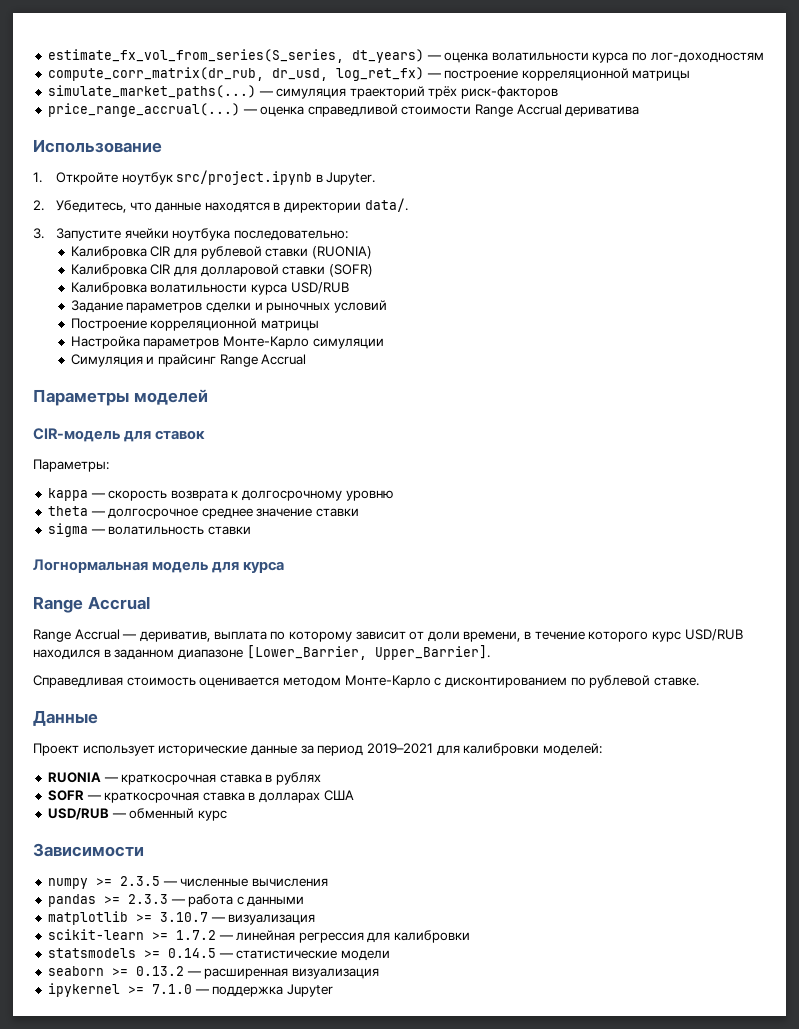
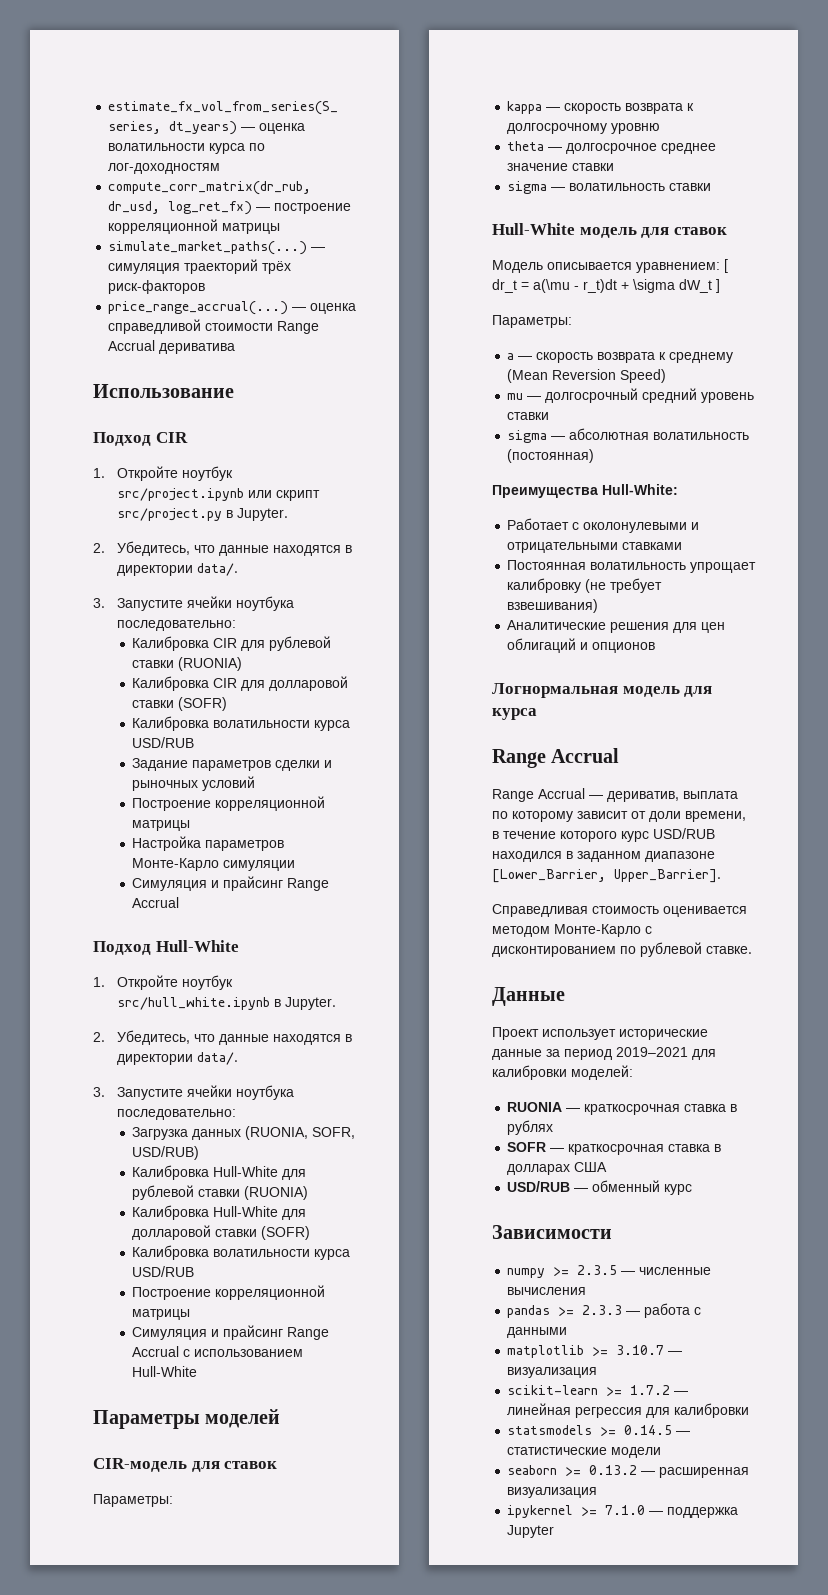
(162, 146) none -> [93,432,188,446] // Подход CIR
(313, 177) none -> [247,490,320,501] [116,508,222,521] или скрипт src/project.py
(307, 359) none -> [93,940,239,955] [93,975,233,990] [116,997,336,1010] [93,1030,352,1045] [116,1052,238,1065] [93,1085,294,1100] [116,1109,236,1120] [132,1126,356,1140] [132,1146,200,1160] [132,1165,307,1180] [132,1185,309,1200] [132,1205,307,1220] [132,1225,311,1240] [132,1245,351,1260] [132,1266,195,1277] [132,1285,326,1300] [132,1309,191,1320] [132,1325,330,1340] [132,1346,304,1357] [132,1366,198,1377] // Подход Hull-White // 1. Откройте ноутбук src/hull_white.ipynb в Jupyter. // 2. Убедитесь, что данные находятся в директории data/. // 3. Запустите ячейки ноутбука последовательно: // Загрузка данных (RUONIA, SOFR, USD/RUB) // Калибровка Hull-White для рублевой ставки (RUONIA) // Калибровка Hull-White для долларовой ставки (SOFR) // Калибровка волатильности курса USD/RUB // Построение корреляционной матрицы // Симуляция и прайсинг Range Accrual с использованием Hull-White
(251, 530) none -> [492,223,727,238] [492,259,728,273] [492,279,720,293] [492,315,572,328] [507,352,734,363] [507,369,667,383] [507,388,755,403] [507,412,550,420] [507,428,750,443] [507,449,595,463] [492,484,678,498] [507,518,700,533] [507,542,683,553] [507,560,757,573] [507,578,663,593] [507,599,599,613] [507,620,726,633] [507,638,656,653] // Hull-White модель для ставок // Модель описывается уравнением: [ dr_t = a(\mu - r_t)dt + \sigma dW_t ] // Параметры: // a — скорость возврата к среднему (Mean Reversion Speed) // mu — долгосрочный средний уровень ставки // sigma — абсолютная волатильность (постоянная) // Преимущества Hull-White: // Работает с околонулевыми и отрицательными ставками // Постоянная волатильность упрощает калибровку (не требует взвешивания) // Аналитические решения для цен облигаций и опционов

